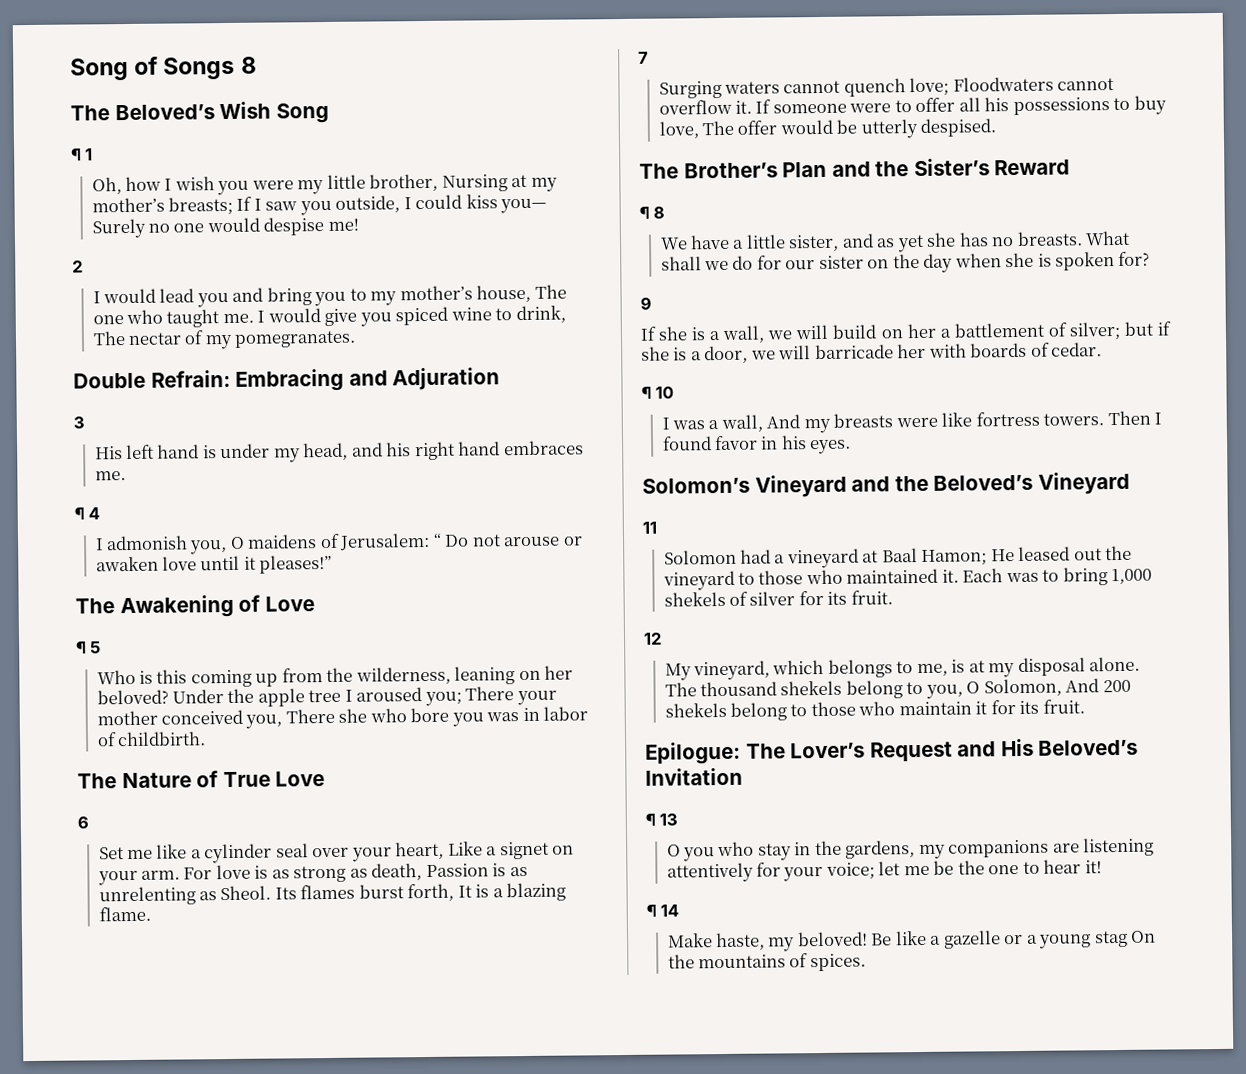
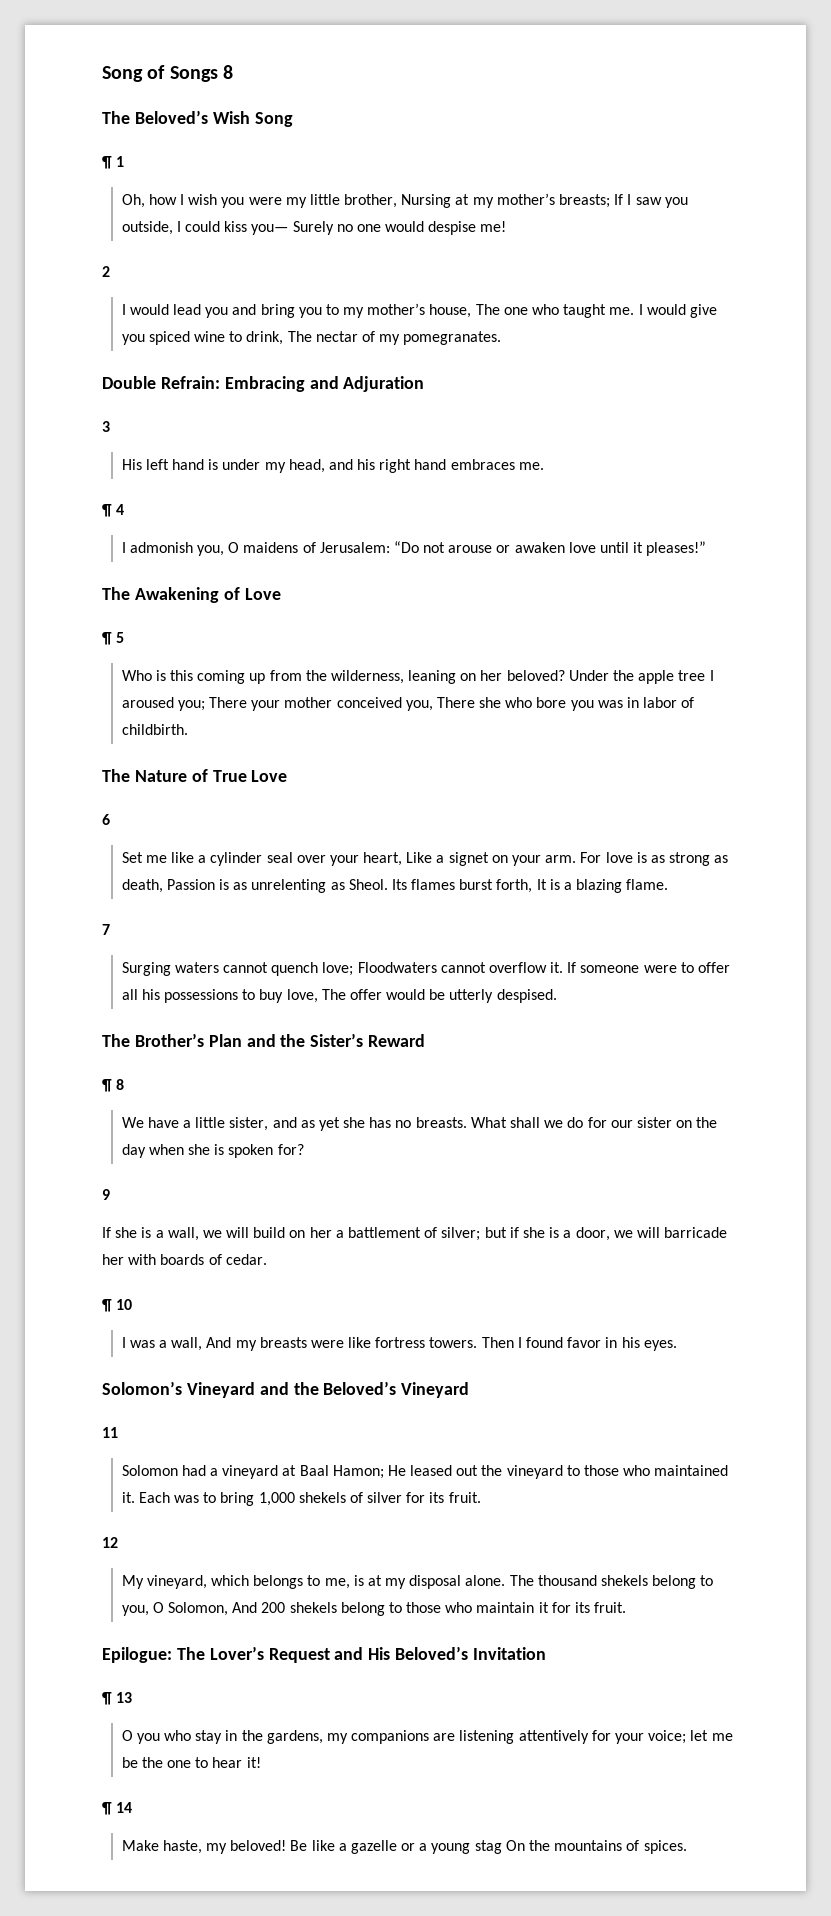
[432,532,470,547] “ Do -> [393,541,419,553] “Do

